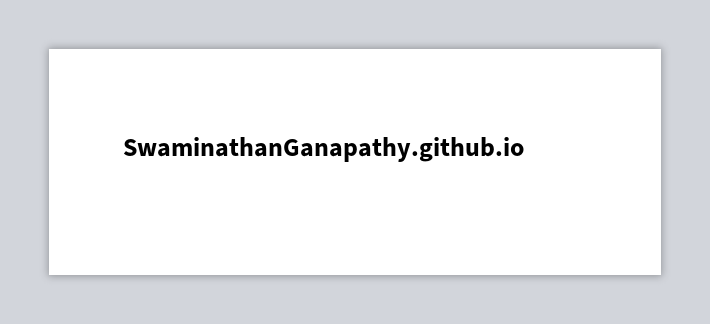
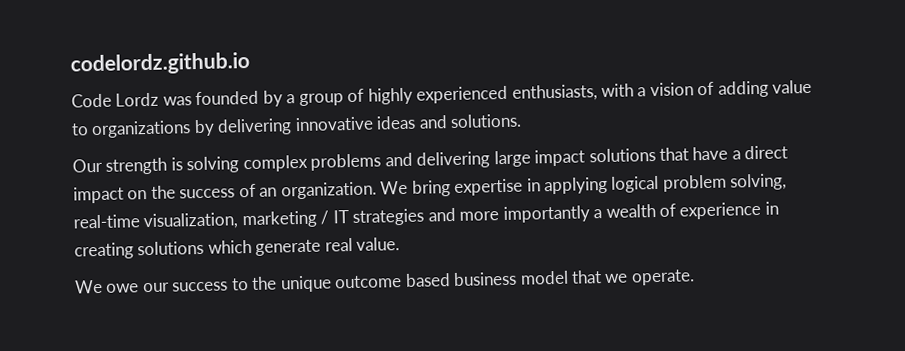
[123,137,524,162] SwaminathanGanapathy.github.io -> [70,51,250,76] [71,79,813,108] [71,113,523,139] [72,145,789,175] [73,173,788,204] [73,201,779,231] [74,237,401,260] [74,269,695,294] codelordz.github.io // Code Lordz was founded by a group of highly experienced enthusiasts, with a vision of adding value to organizations by delivering innovative ideas and solutions. // Our strength is solving complex problems and delivering large impact solutions that have a direct impact on the success of an organization. We bring expertise in applying logical problem solving, real-time visualization, marketing / IT strategies and more importantly a wealth of experience in creating solutions which generate real value. // We owe our success to the unique outcome based business model that we operate.

